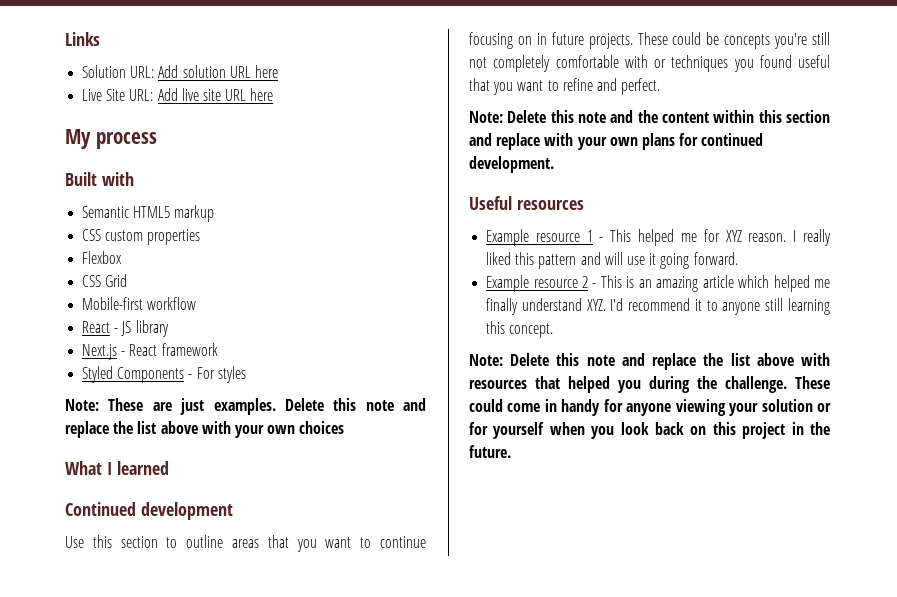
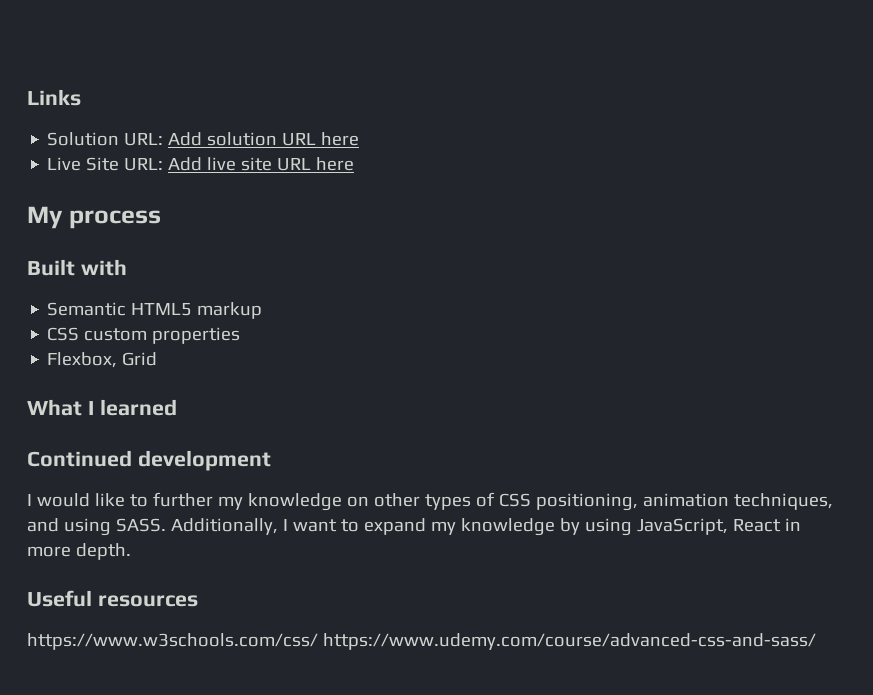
[82,251,123,264] [82,275,102,287] Flexbox // CSS -> [47,352,118,368] Flexbox,
[82,297,197,310] [82,320,169,337] [82,343,218,360] [82,366,246,383] [65,398,426,415] [65,421,345,438] // Mobile-first workflow // React - JS library // Next.js - React framework // Styled Components - For styles // Note: These are just examples. Delete this note and replace the list above with your own choices -> (158, 359) none
[65,535,427,552] [469,32,830,49] [469,55,830,72] [469,78,661,95] [469,110,830,123] [469,133,764,150] [469,156,554,173] [469,196,584,210] [486,229,831,246] [486,252,738,269] [486,275,830,292] [486,298,830,315] [486,321,554,338] [469,353,830,370] [469,376,830,393] [469,399,831,416] [469,422,830,439] [469,445,511,458] Use this section to outline areas that you want to continue focusing on in future projects. These could be concepts you're still not completely comfortable with or techniques you found useful that you want to refine and perfect. // Note: Delete this note and the content within this section and replace with your own plans for continued development. // Useful resources // Example resource 1 - This helped me for XYZ reason. I really liked this pattern and will use it going forward. // Example resource 2 - This is an amazing article which helped me finally understand XYZ. I'd recommend it to anyone still learning this concept. // Note: Delete this note and replace the list above with resources that helped you during the challenge. These could come in handy for anyone viewing your solution or for yourself when you look back on this project in the future. -> [27,492,833,511] [27,518,801,536] [27,543,131,560] [27,590,198,607] [27,633,816,650] I would like to further my knowledge on other types of CSS positioning, animation techniques, and using SASS. Additionally, I want to expand my knowledge by using JavaScript, React in more depth. // Useful resources // https://www.w3schools.com/css/ https://www.udemy.com/course/advanced-css-and-sass/

